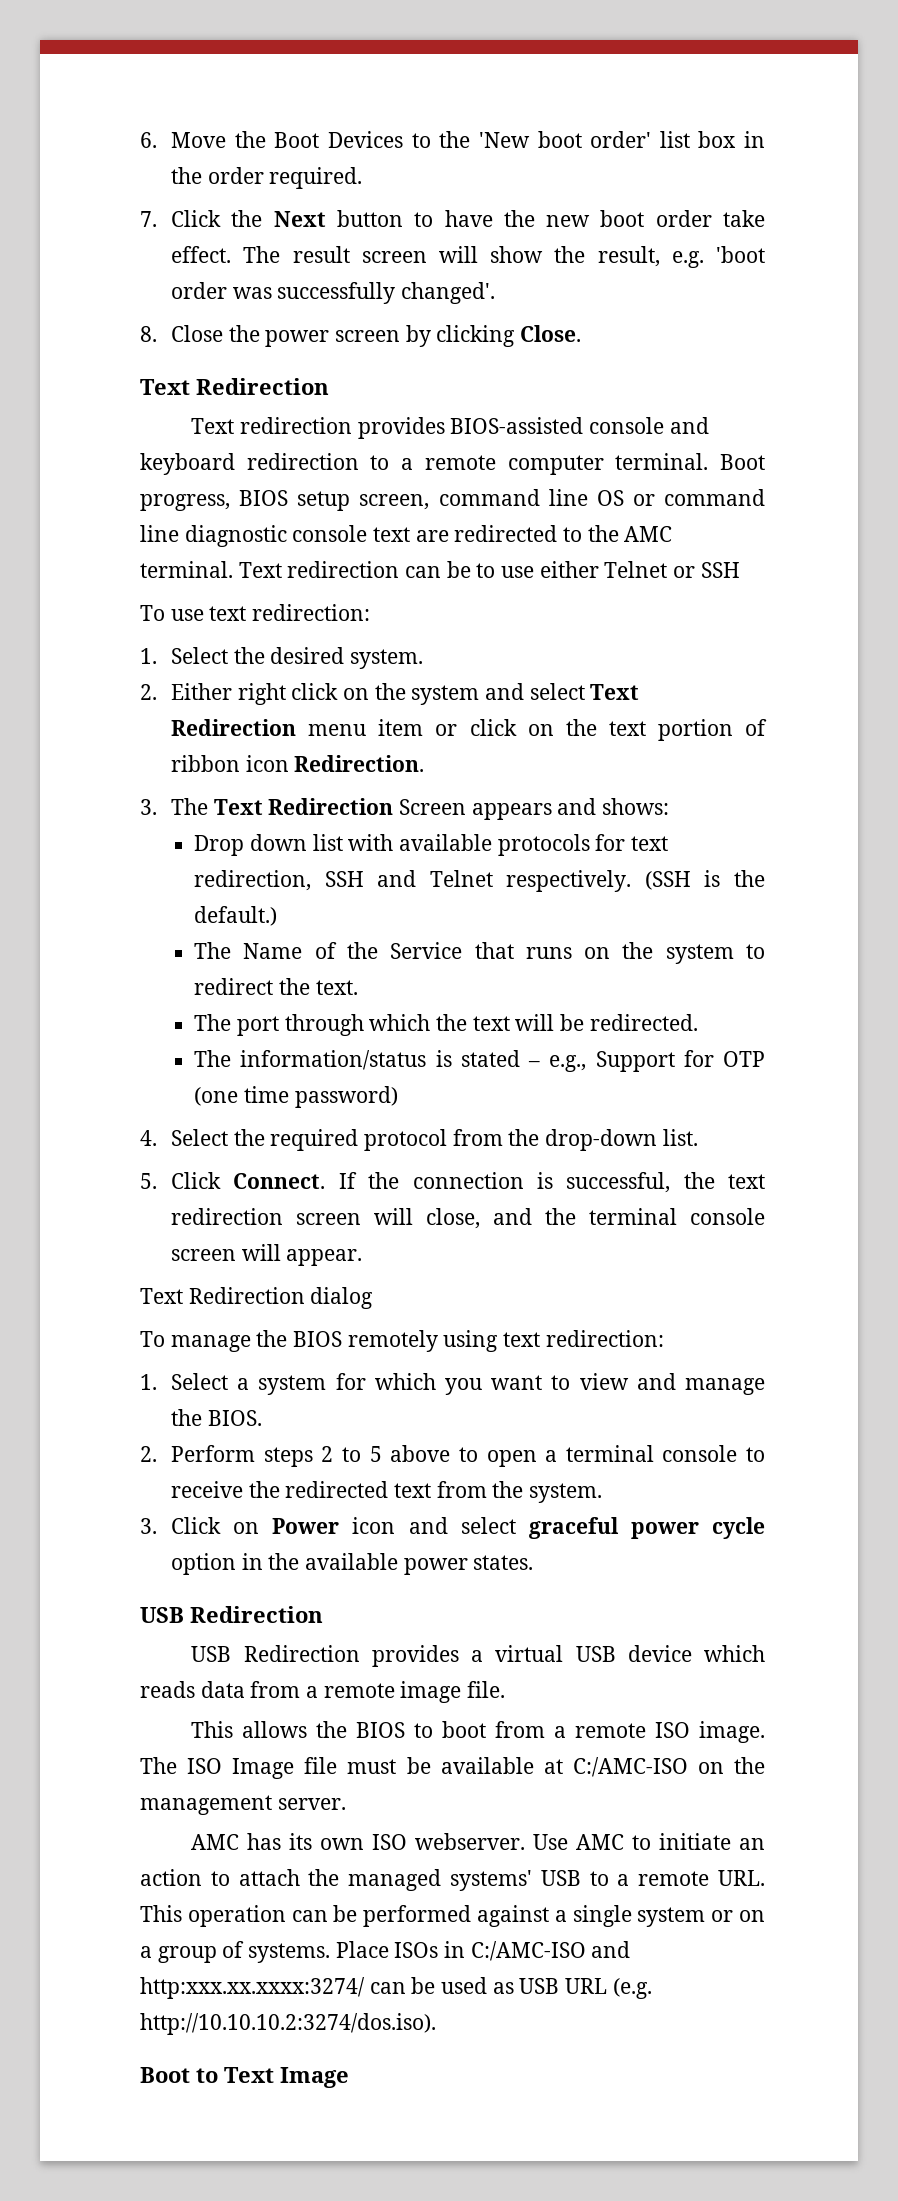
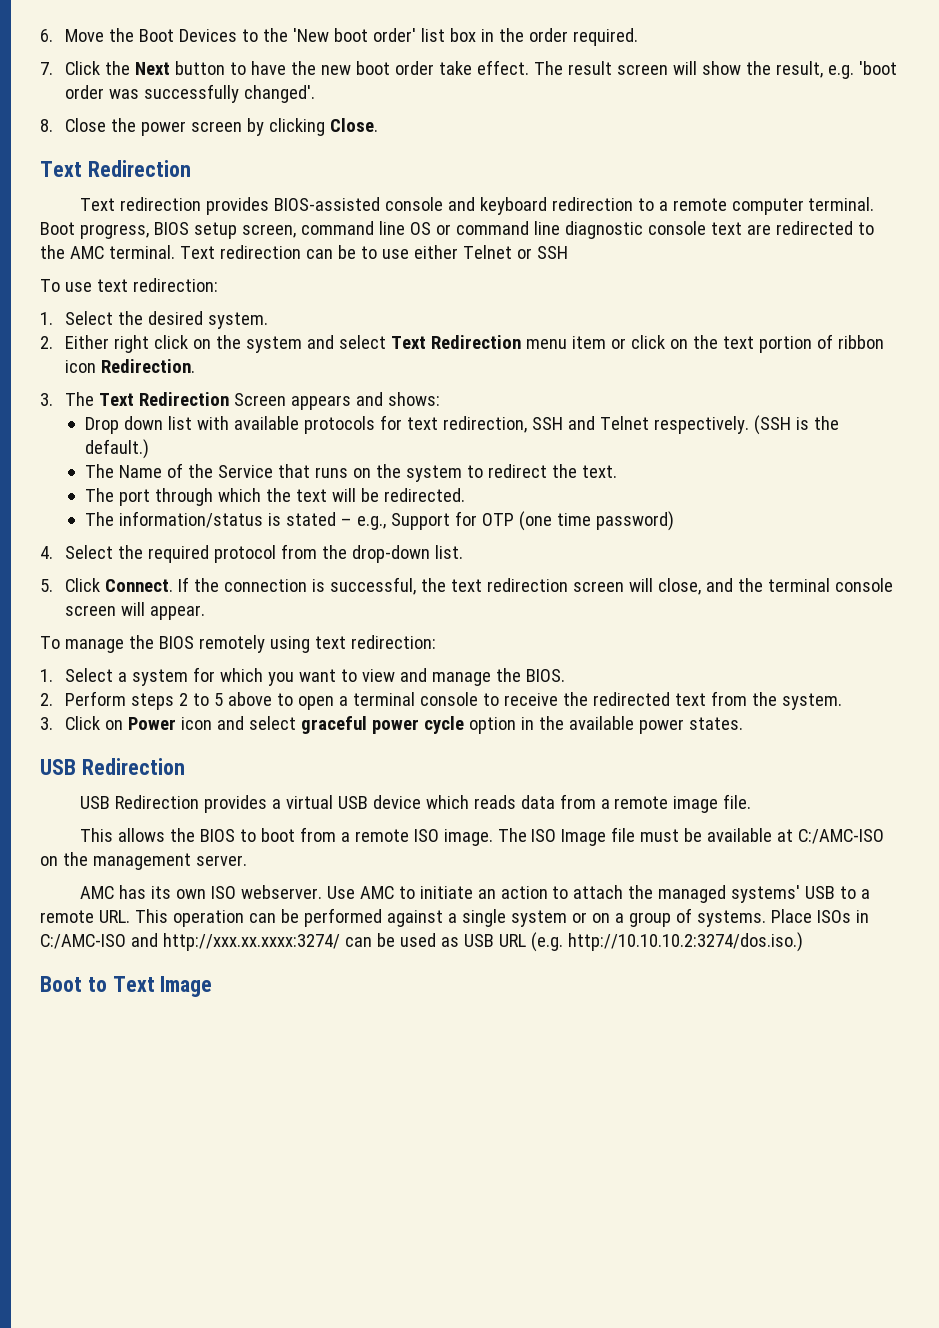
[140,1287,374,1309] // Text Redirection dialog -> (205, 612) none
[140,1977,365,1999] http:xxx.xx.xxxx:3274/ -> [162,933,340,951] http://xxx.xx.xxxx:3274/
[140,2013,436,2035] http://10.10.10.2:3274/dos.iso). -> [567,932,803,952] http://10.10.10.2:3274/dos.iso.)

